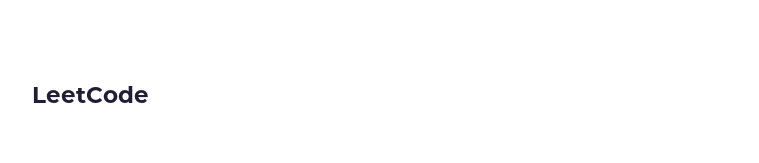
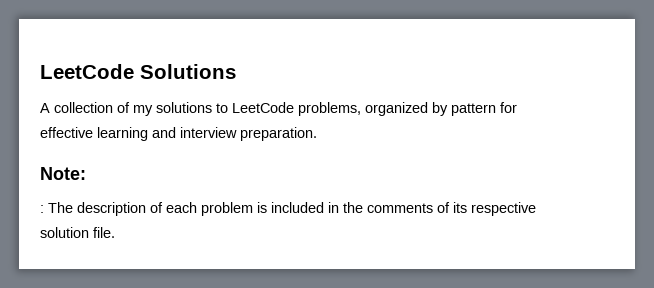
[32,86,149,103] LeetCode -> [40,64,236,79] [40,102,517,116] [40,127,317,141] [40,167,86,180] [40,202,536,216] [40,227,115,238] LeetCode Solutions // A collection of my solutions to LeetCode problems, organized by pattern for effective learning and interview preparation. // Note: // : The description of each problem is included in the comments of its respective solution file.

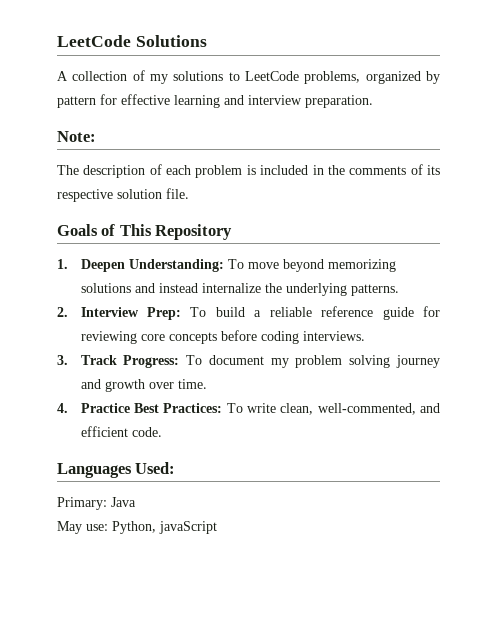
[40,205,44,213] : -> (96, 136) none
(115, 232) none -> [57,224,233,240] [57,259,396,272] [80,283,399,296] [57,306,440,320] [80,330,365,344] [57,355,440,368] [80,379,207,392] [57,403,440,415] [80,426,162,437] [57,462,176,478] [57,497,136,510] [57,521,217,534] // Goals of This Repository // 1. Deepen Understanding: To move beyond memorizing solutions and instead internalize the underlying patterns. // 2. Interview Prep: To build a reliable reference guide for reviewing core concepts before coding interviews. // 3. Track Progress: To document my problem solving journey and growth over time. // 4. Practice Best Practices: To write clean, well-commented, and efficient code. // Languages Used: // Primary: Java // May use: Python, javaScript

